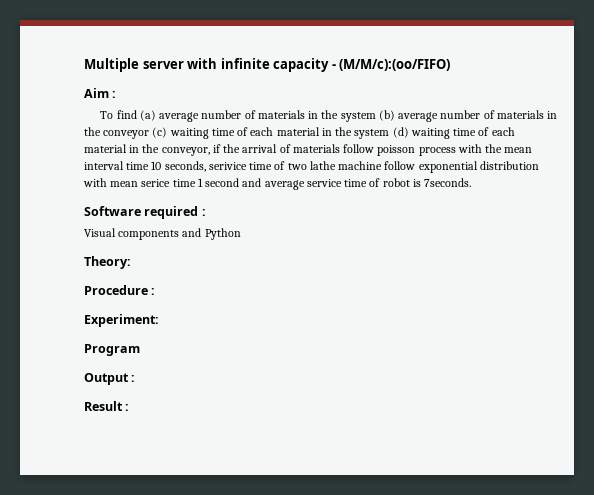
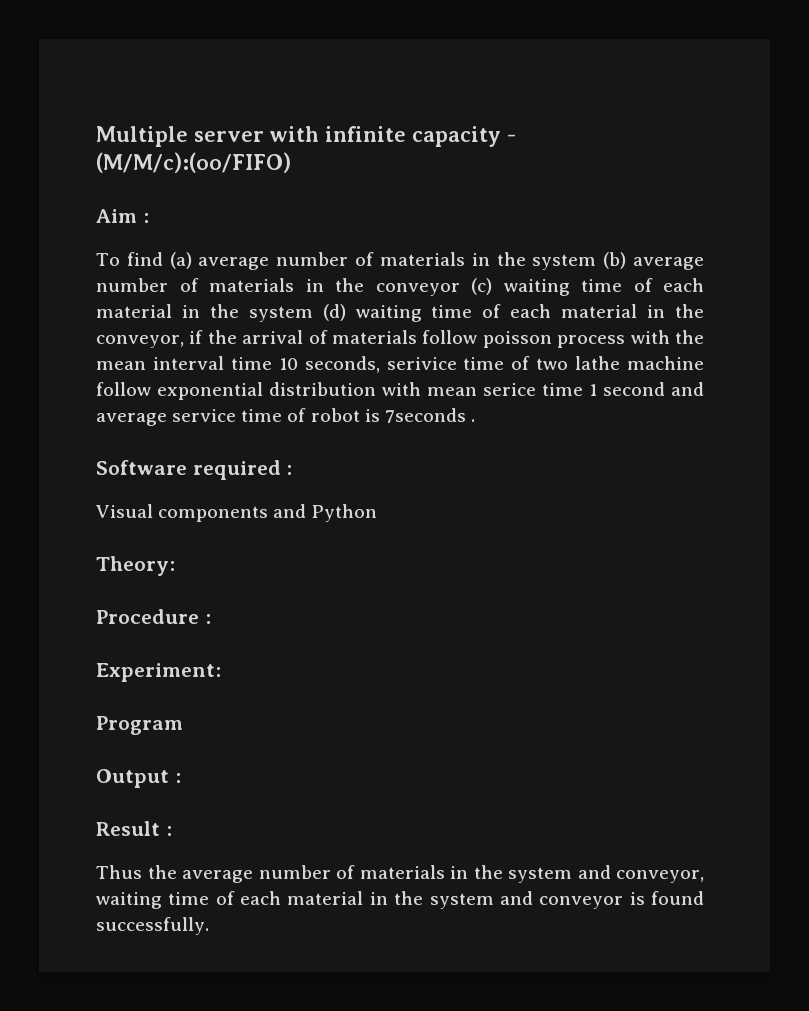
[424,178,472,187] 7seconds. -> [384,408,475,423] 7seconds .
(130, 407) none -> [96,865,704,883] [96,891,704,909] [96,917,209,935] // Thus the average number of materials in the system and conveyor, waiting time of each material in the system and conveyor is found successfully.

